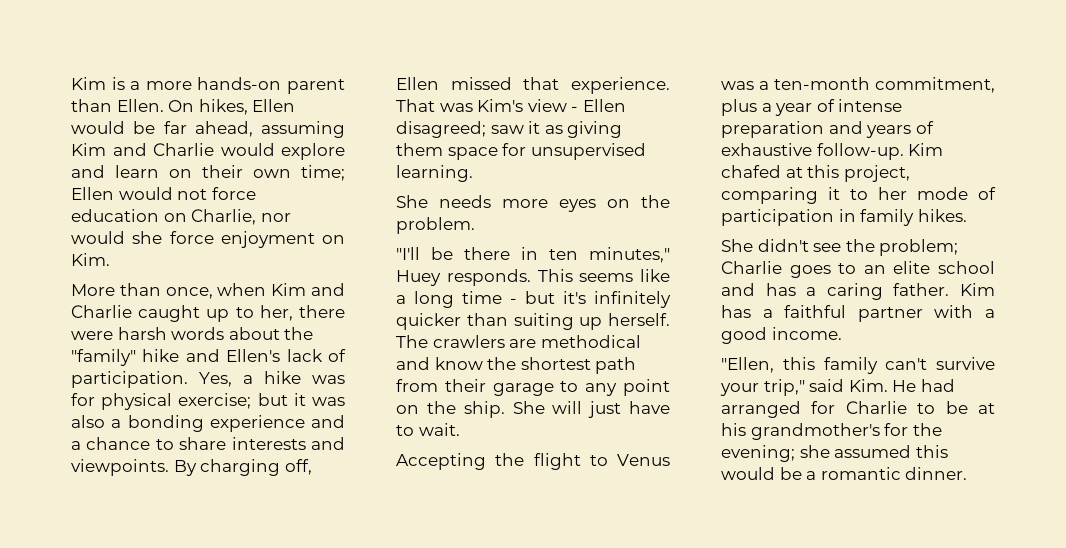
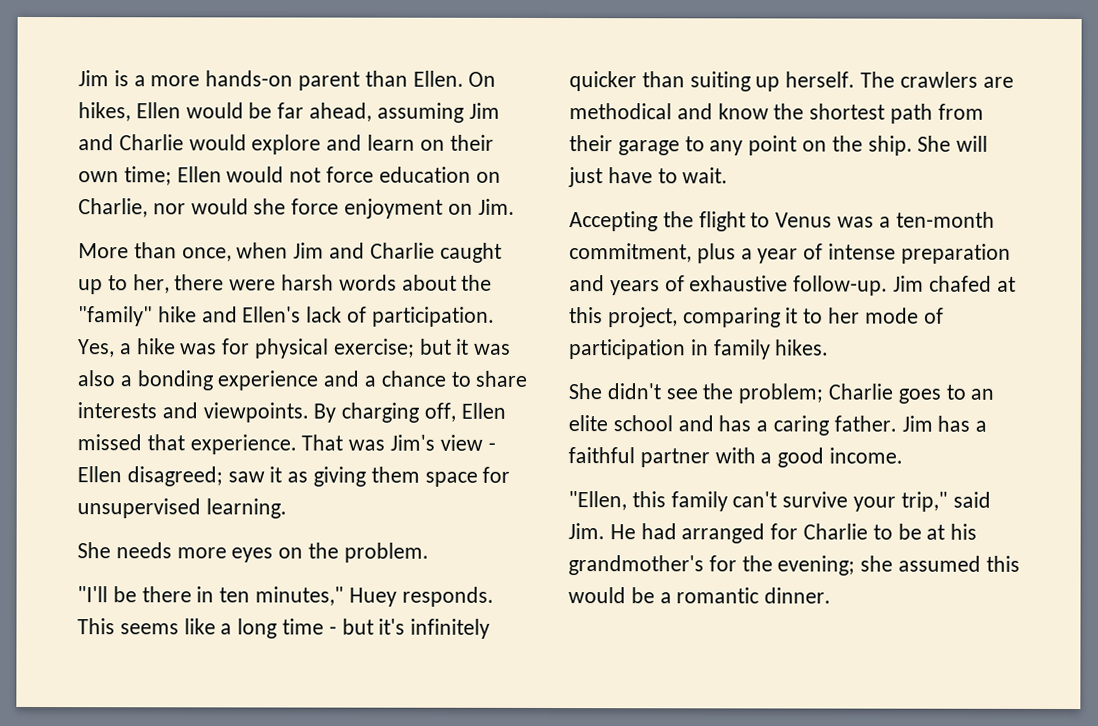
[71,77,106,90] Kim -> [78,70,109,87] Jim
[71,143,106,156] Kim -> [468,102,500,119] Jim
[71,253,110,266] Kim. -> [477,198,515,215] Jim.
[271,283,307,296] Kim -> [293,242,325,259] Jim
[477,99,524,112] Kim's -> [390,434,436,451] Jim's
[908,143,944,156] Kim -> [893,275,925,292] Jim
[960,283,995,296] Kim -> [901,415,933,432] Jim
[848,379,888,392] Kim. -> [568,523,605,540] Jim.

